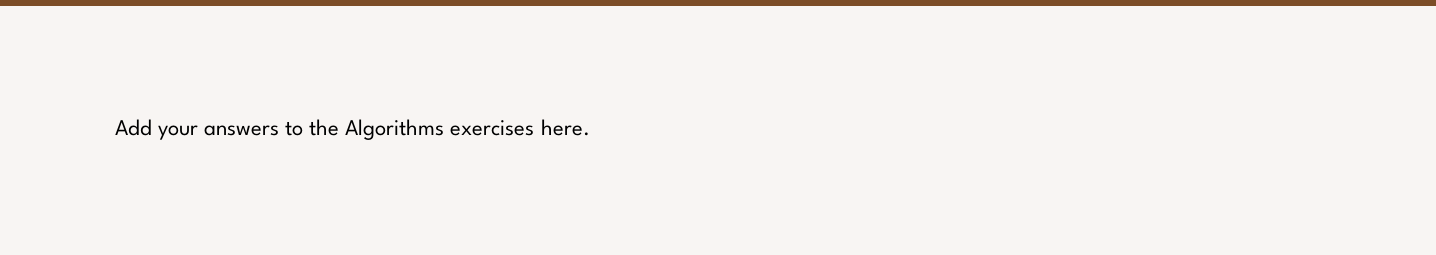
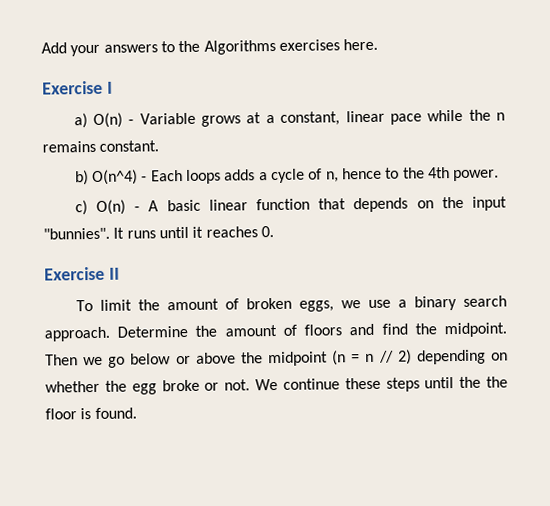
(590, 127) none -> [42,80,113,95] [73,109,505,129] [42,140,160,153] [74,167,500,186] [74,196,507,216] [43,226,274,240] [44,266,120,281] [75,295,507,312] [44,322,508,342] [45,349,509,368] [45,376,508,395] [45,407,137,420] // Exercise I // a) O(n) - Variable grows at a constant, linear pace while the n remains constant. // b) O(n^4) - Each loops adds a cycle of n, hence to the 4th power. // c) O(n) - A basic linear function that depends on the input "bunnies". It runs until it reaches 0. // Exercise II // To limit the amount of broken eggs, we use a binary search approach. Determine the amount of floors and find the midpoint. Then we go below or above the midpoint (n = n // 2) depending on whether the egg broke or not. We continue these steps until the the floor is found.

